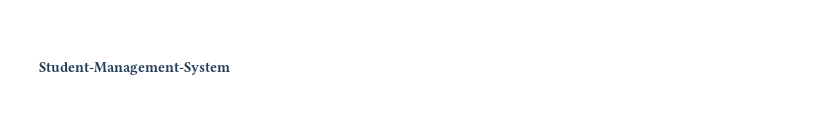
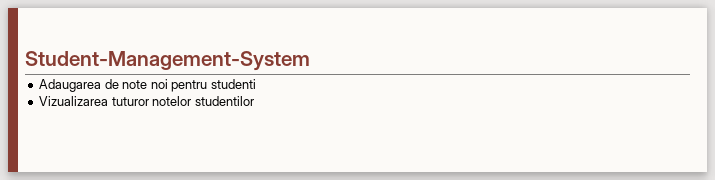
(230, 68) none -> [39,79,256,92] [39,96,254,106] // Adaugarea de note noi pentru studenti // Vizualizarea tuturor notelor studentilor

